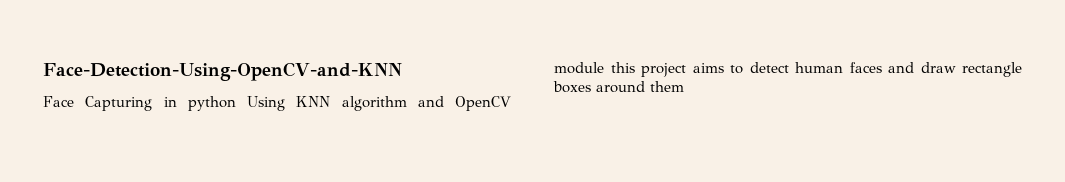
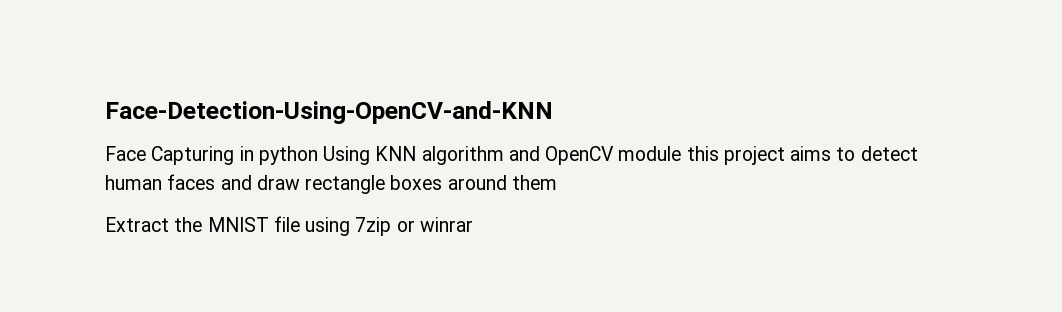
(684, 86) none -> [105,216,473,236] // Extract the MNIST file using 7zip or winrar

